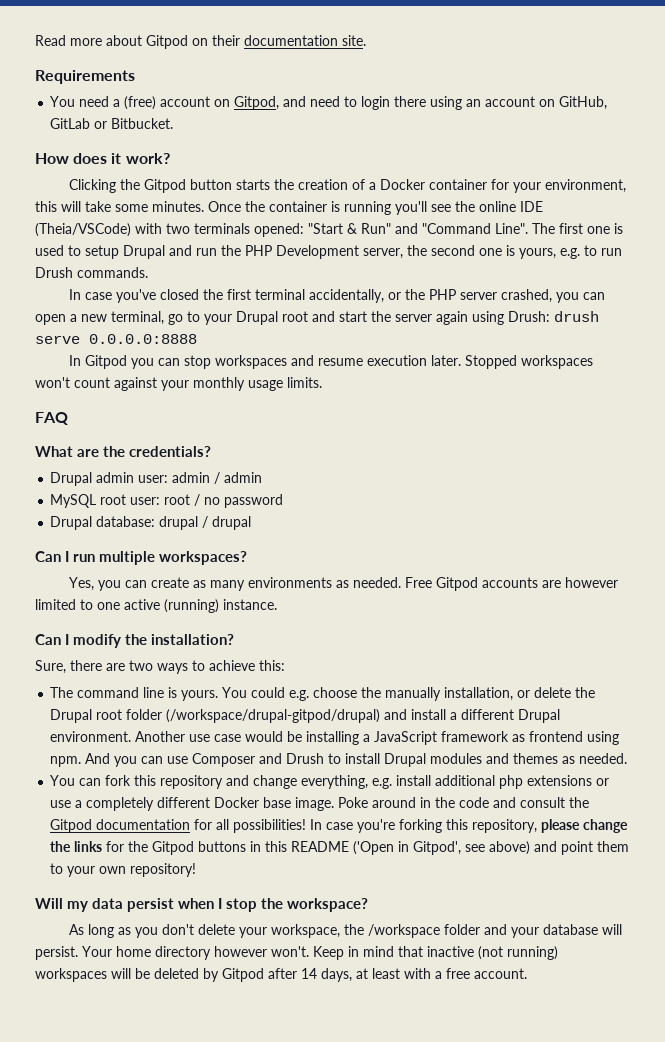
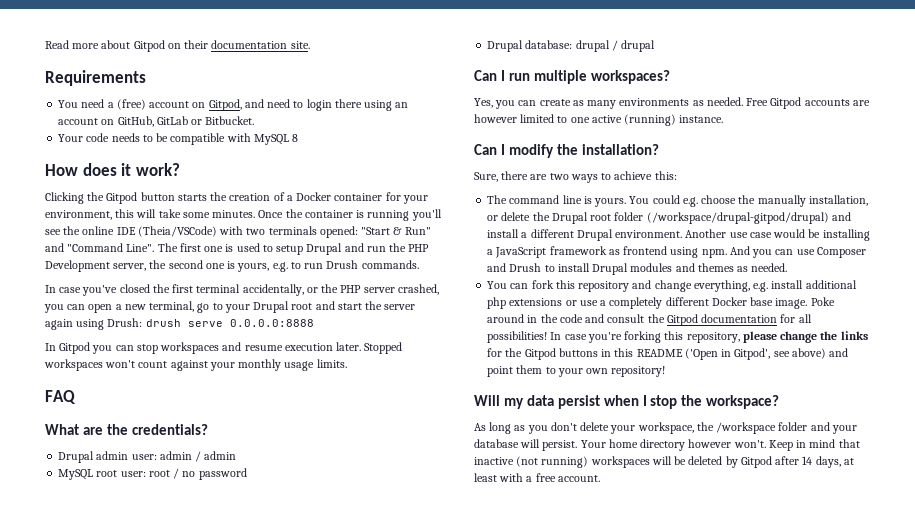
(174, 123) none -> [58,133,299,145] // Your code needs to be compatible with MySQL 8

